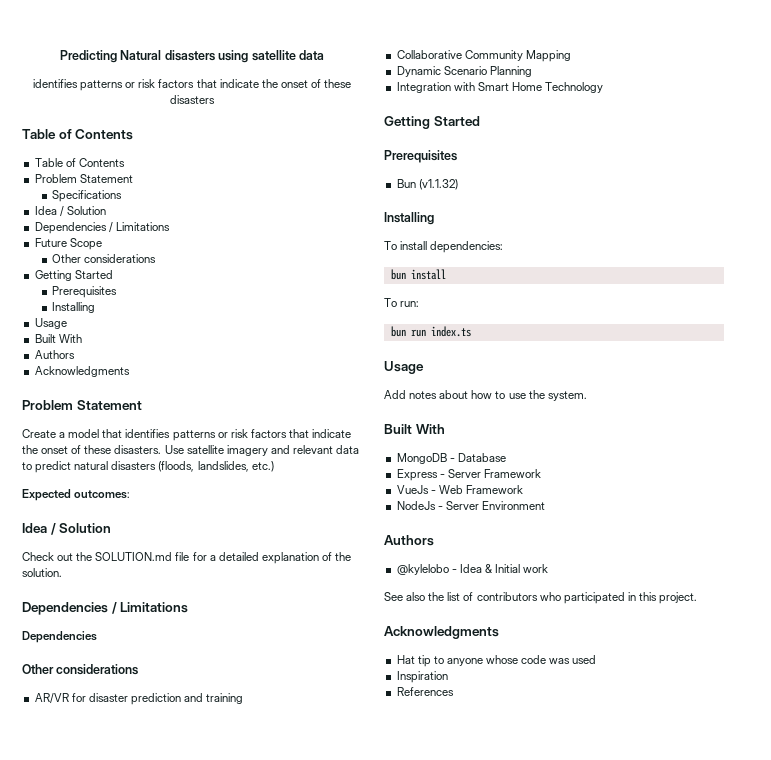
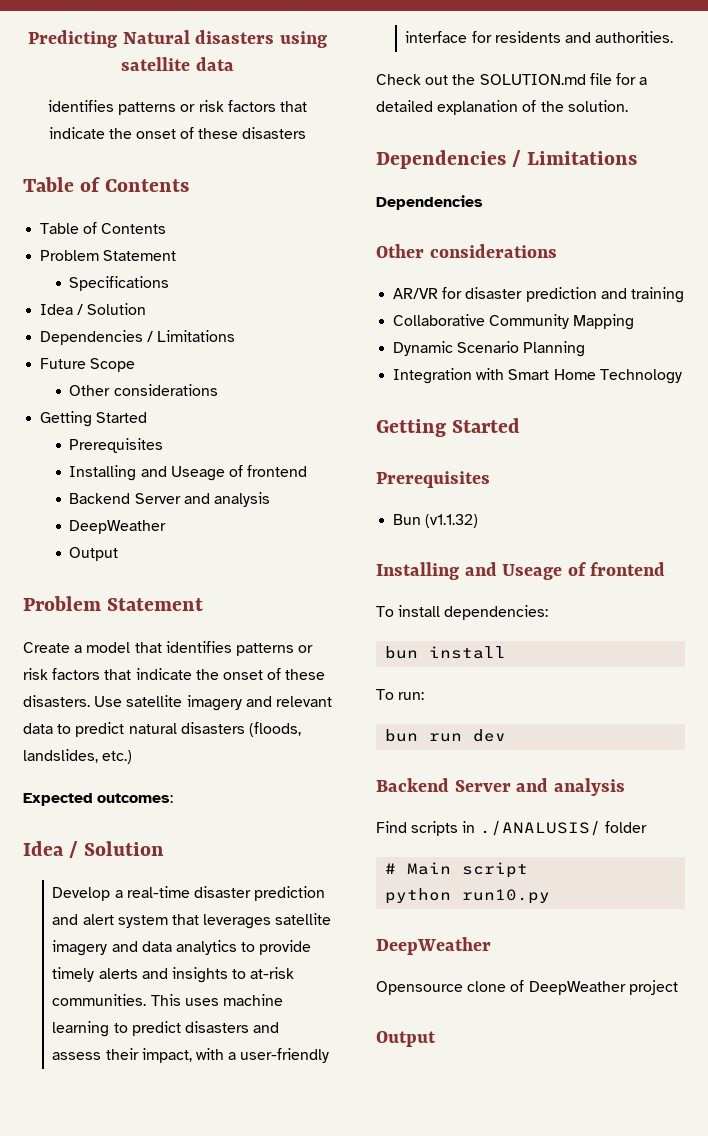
[34,318,67,329] [34,334,82,343] [34,350,75,359] [34,366,130,377] // Usage // Built With // Authors // Acknowledgments -> [140,465,308,481] [69,492,271,507] [69,520,167,534] [69,547,119,561] and Useage of frontend // Backend Server and analysis // DeepWeather // Output
(112, 528) none -> [52,886,326,901] [52,913,332,929] [52,940,312,956] [52,967,295,983] [52,994,283,1006] [52,1021,280,1037] [52,1048,330,1063] [405,31,674,43] // Develop a real-time disaster prediction and alert system that leverages satellite imagery and data analytics to provide timely alerts and insights to at-risk communities. This uses machine learning to predict disasters and assess their impact, with a user-friendly interface for residents and authorities.
(434, 218) none -> [464,562,666,580] and Useage of frontend
[430,326,471,337] [384,361,424,374] [384,390,587,401] [384,424,445,434] [396,453,506,464] [396,469,541,481] [396,485,523,494] [396,501,545,510] [384,535,434,546] [396,564,549,575] [384,592,698,604] [384,626,499,639] [396,655,597,667] [396,671,448,683] [396,687,454,696] index.ts // Usage // Add notes about how to use the system. // Built With // MongoDB - Database // Express - Server Framework // VueJs - Web Framework // NodeJs - Server Environment // Authors // @kylelobo - Idea & Initial work // See also the list of contributors who participated in this project. // Acknowledgments // Hat tip to anyone whose code was used // Inspiration // References -> [473,729,507,742] [376,778,625,796] [376,821,647,836] [385,862,529,878] [385,888,551,904] [376,937,491,955] [376,980,678,995] [376,1031,436,1047] dev // Backend Server and analysis // Find scripts in ./ANALUSIS/ folder // # Main script // python run10.py // DeepWeather // Opensource clone of DeepWeather project // Output

